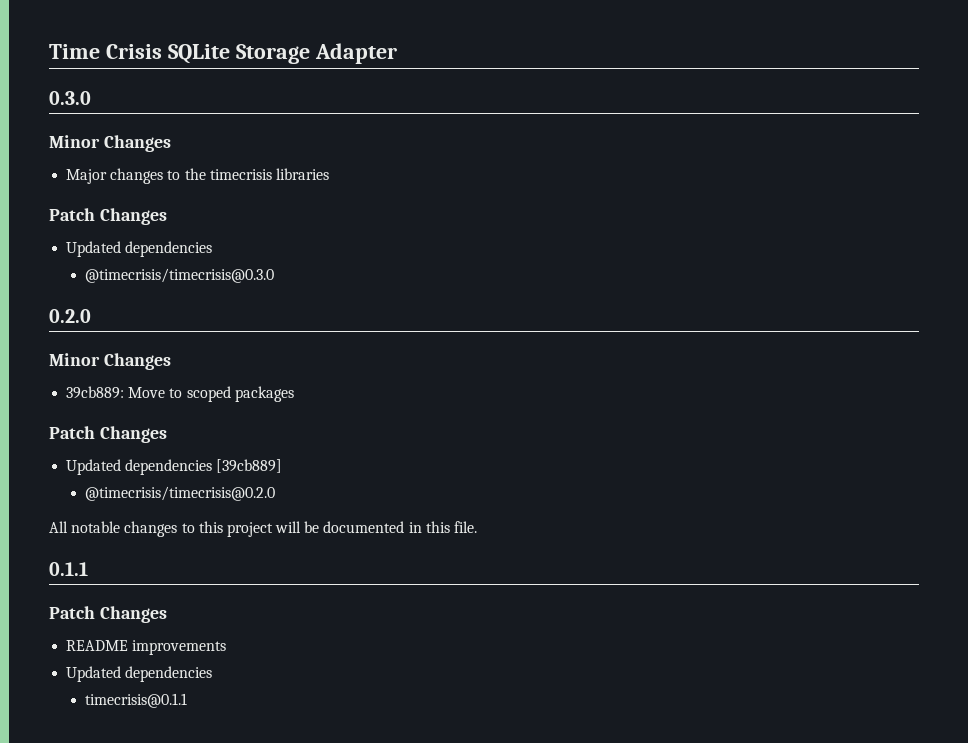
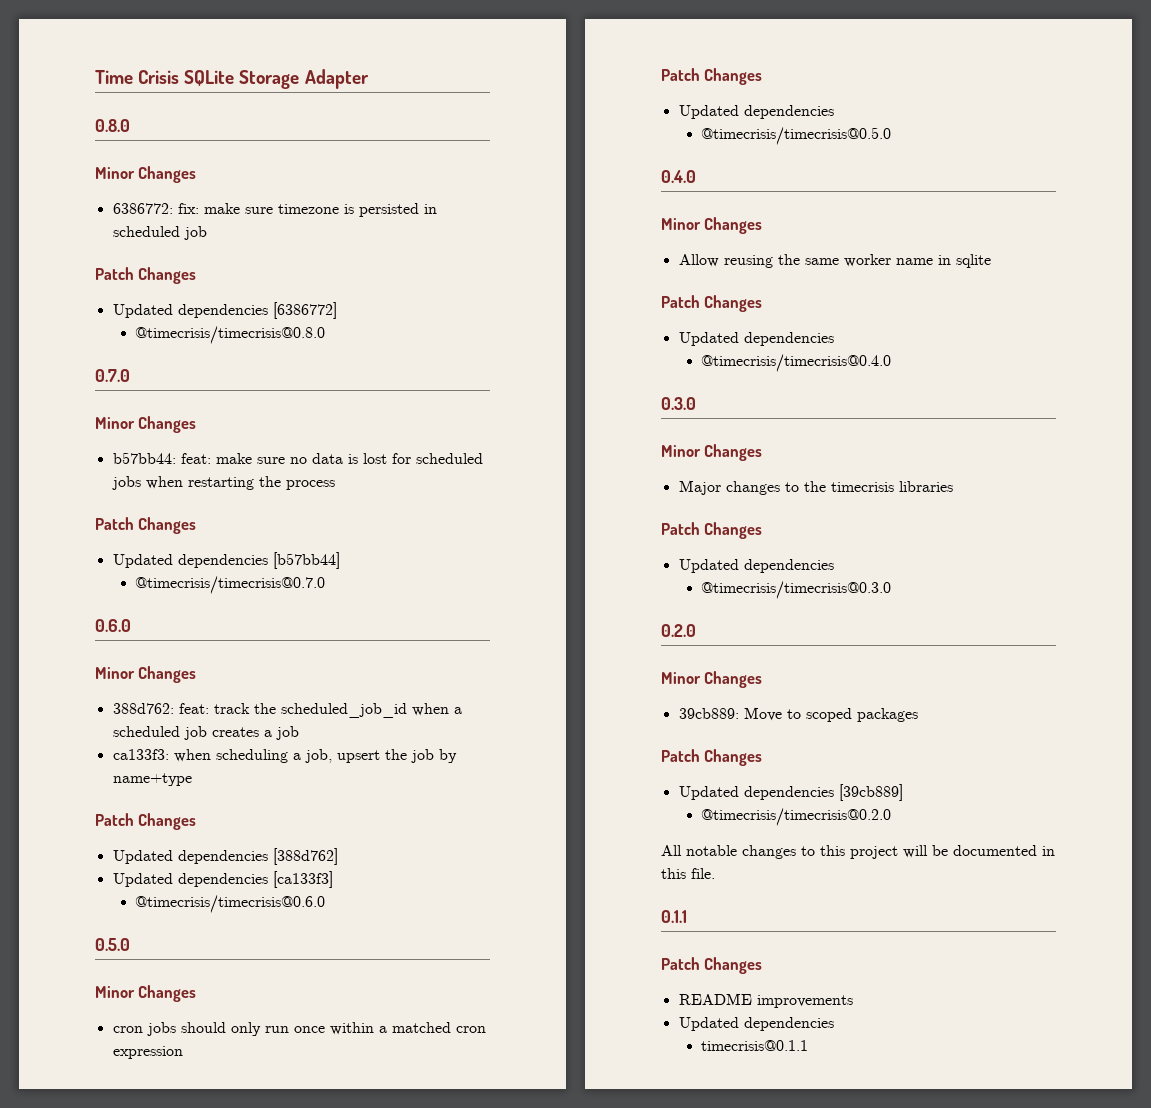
(397, 53) none -> [95,119,130,132] [95,166,197,183] [112,203,437,217] [112,226,207,240] [95,267,197,284] [112,302,337,319] [135,326,326,344] [95,369,130,382] [95,416,197,433] [112,452,483,464] [111,476,335,490] [95,517,197,534] [112,552,340,569] [135,576,326,594] [95,619,131,632] [95,666,197,683] [112,703,462,718] [112,726,299,740] [112,749,457,763] [112,773,192,786] [95,813,197,830] [112,848,338,865] [112,871,333,888] [135,895,326,913] [95,938,130,951] [95,985,197,1002] [112,1022,486,1036] [112,1046,183,1059] [661,68,763,85] [678,105,834,119] [701,127,892,145] [661,170,696,183] [661,217,763,234] [678,254,991,268] [661,295,763,312] [678,332,834,346] [701,354,892,372] // 0.8.0 // Minor Changes // 6386772: fix: make sure timezone is persisted in scheduled job // Patch Changes // Updated dependencies [6386772] // @timecrisis/timecrisis@0.8.0 // 0.7.0 // Minor Changes // b57bb44: feat: make sure no data is lost for scheduled jobs when restarting the process // Patch Changes // Updated dependencies [b57bb44] // @timecrisis/timecrisis@0.7.0 // 0.6.0 // Minor Changes // 388d762: feat: track the scheduled_job_id when a scheduled job creates a job // ca133f3: when scheduling a job, upsert the job by name+type // Patch Changes // Updated dependencies [388d762] // Updated dependencies [ca133f3] // @timecrisis/timecrisis@0.6.0 // 0.5.0 // Minor Changes // cron jobs should only run once within a matched cron expression // Patch Changes // Updated dependencies // @timecrisis/timecrisis@0.5.0 // 0.4.0 // Minor Changes // Allow reusing the same worker name in sqlite // Patch Changes // Updated dependencies // @timecrisis/timecrisis@0.4.0

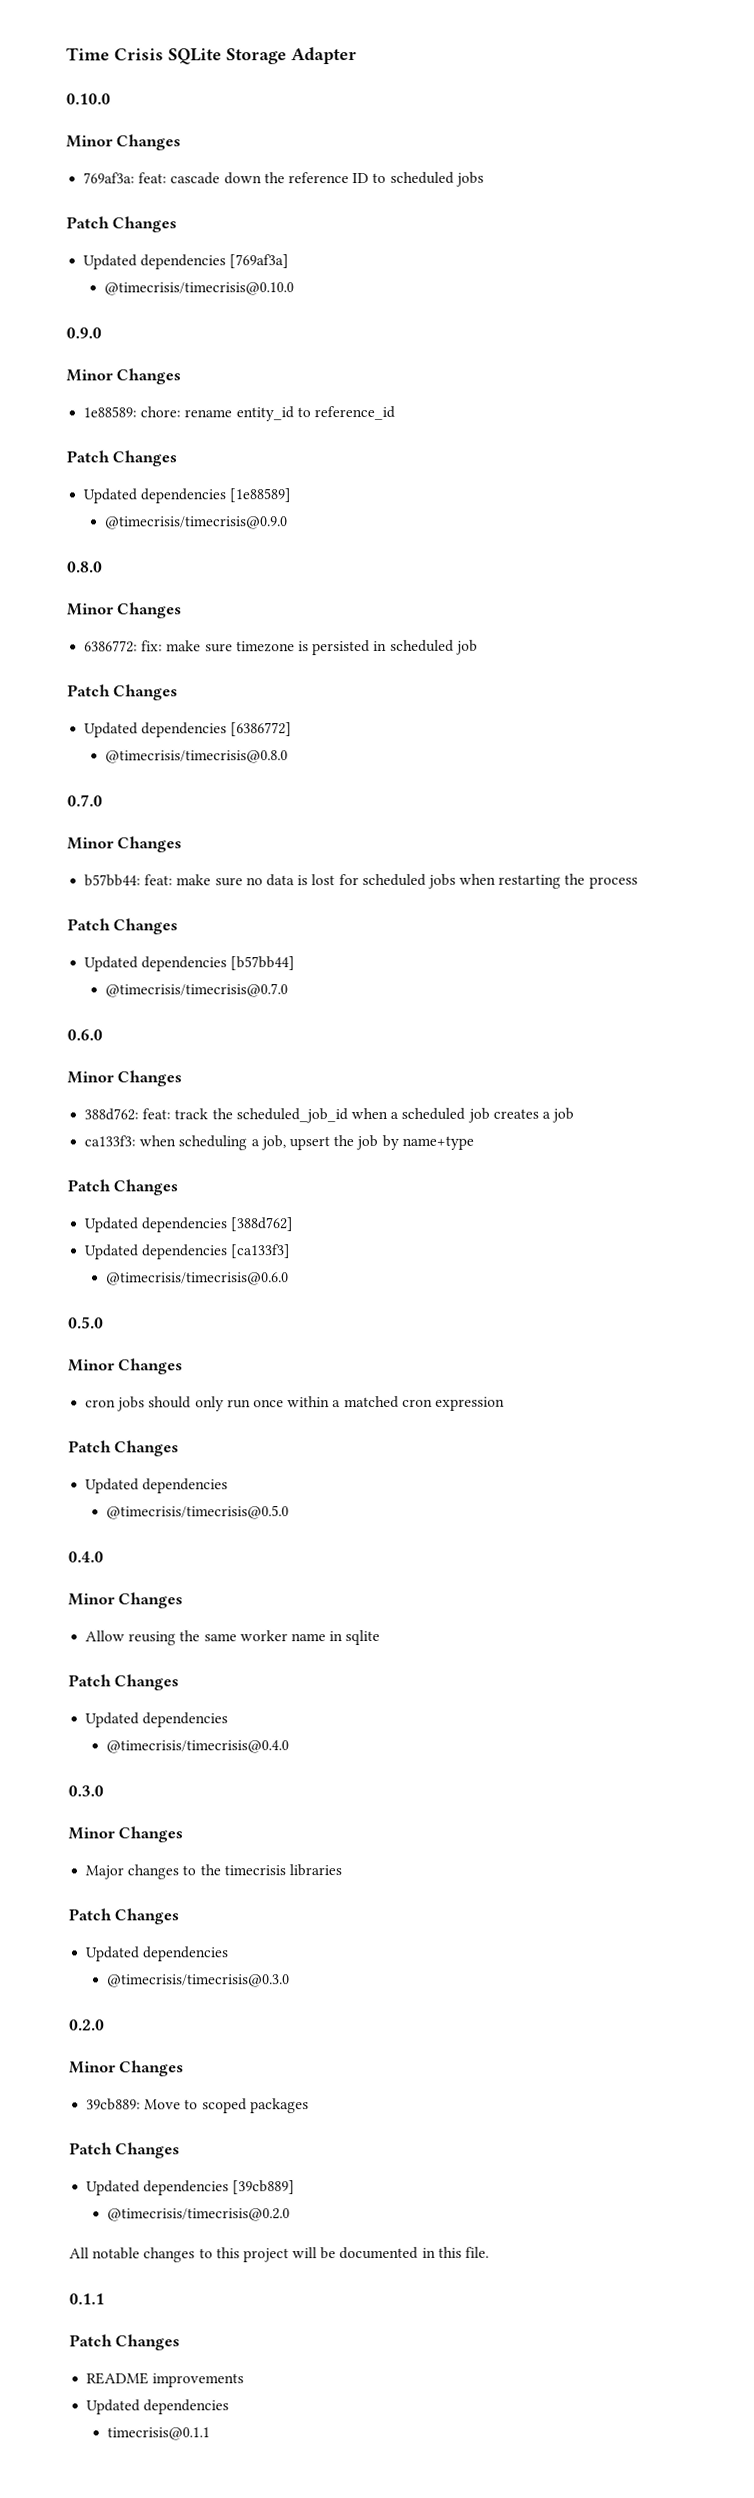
(369, 79) none -> [66,93,111,105] [66,134,182,151] [83,171,484,187] [66,216,178,233] [83,254,290,270] [103,282,294,296] [66,327,102,339] [66,368,182,385] [83,405,395,422] [66,450,178,467] [83,488,292,504] [103,516,287,530] // 0.10.0 // Minor Changes // 769af3a: feat: cascade down the reference ID to scheduled jobs // Patch Changes // Updated dependencies [769af3a] // @timecrisis/timecrisis@0.10.0 // 0.9.0 // Minor Changes // 1e88589: chore: rename entity_id to reference_id // Patch Changes // Updated dependencies [1e88589] // @timecrisis/timecrisis@0.9.0

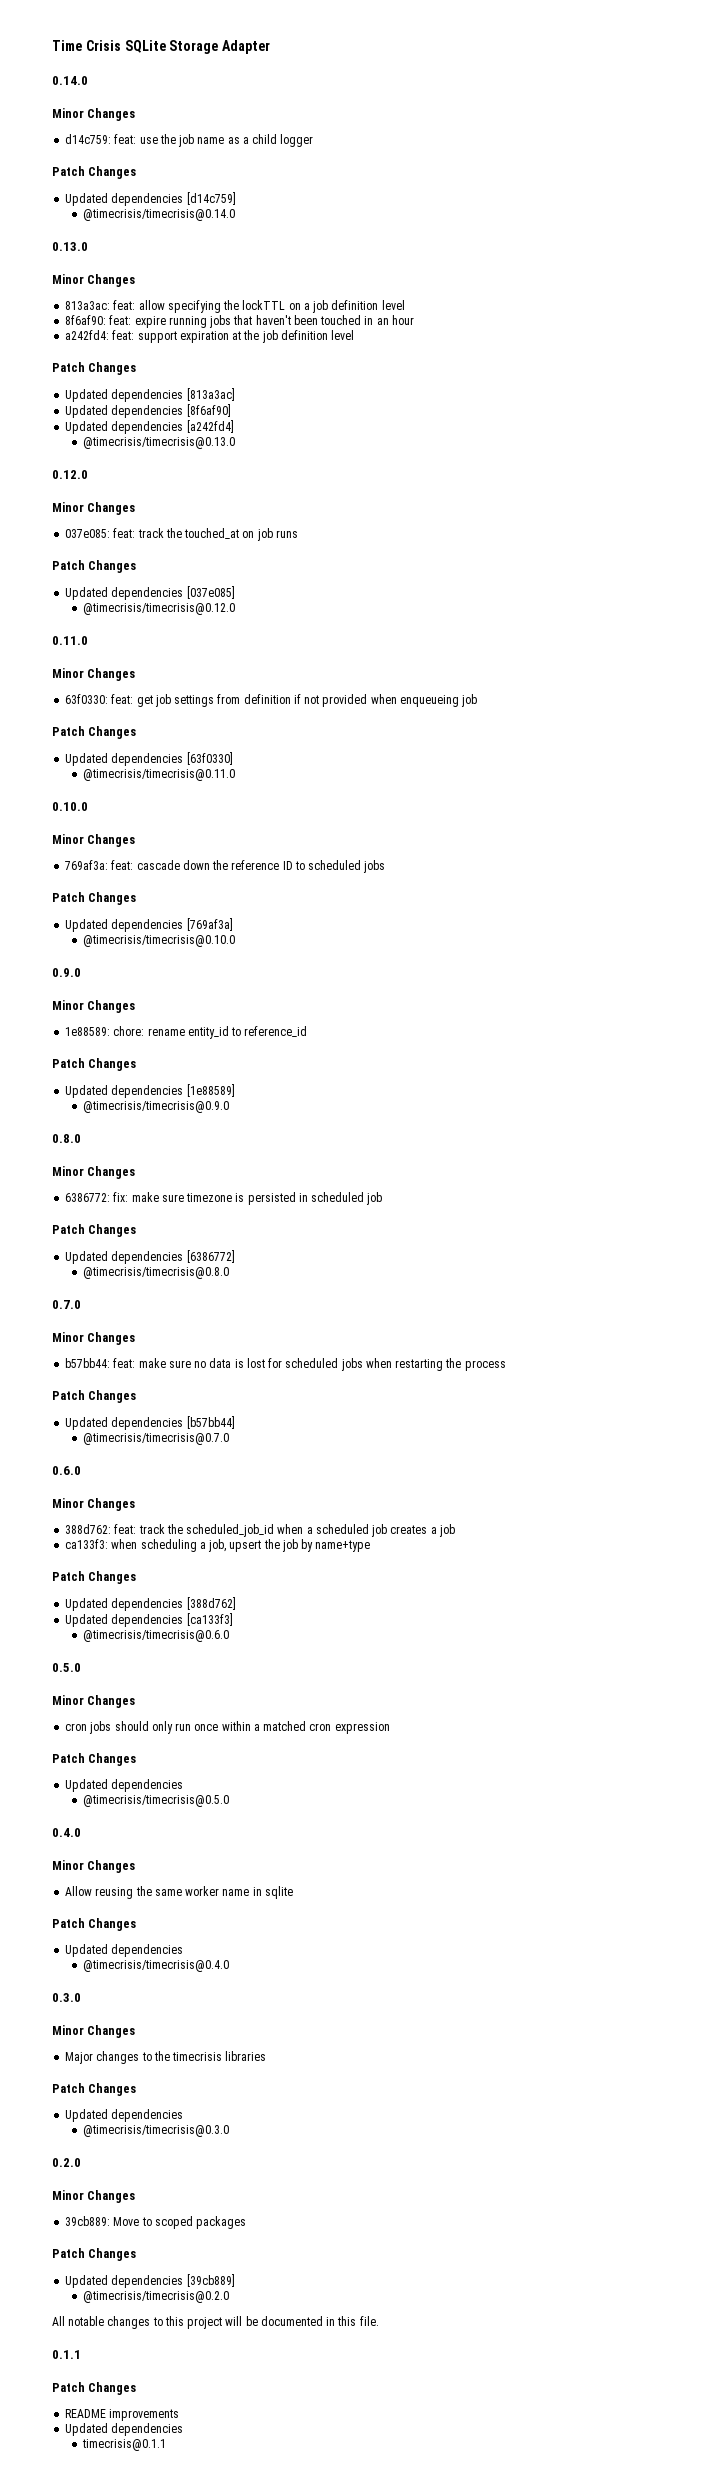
(357, 56) none -> [52,76,88,85] [52,108,136,121] [65,134,314,147] [52,166,137,179] [65,192,236,206] [83,209,236,221] [52,242,88,251] [52,274,136,287] [65,300,405,313] [65,315,414,328] [65,330,355,343] [52,362,137,375] [65,388,235,402] [65,404,231,418] [65,420,234,434] [83,437,236,449] [52,470,88,479] [52,502,136,515] [65,528,298,541] [52,560,137,573] [65,586,235,600] [83,603,236,615] [52,636,88,645] [52,668,136,681] [65,694,478,707] [52,726,137,739] [65,752,233,766] [83,769,236,781] // 0.14.0 // Minor Changes // d14c759: feat: use the job name as a child logger // Patch Changes // Updated dependencies [d14c759] // @timecrisis/timecrisis@0.14.0 // 0.13.0 // Minor Changes // 813a3ac: feat: allow specifying the lockTTL on a job definition level // 8f6af90: feat: expire running jobs that haven't been touched in an hour // a242fd4: feat: support expiration at the job definition level // Patch Changes // Updated dependencies [813a3ac] // Updated dependencies [8f6af90] // Updated dependencies [a242fd4] // @timecrisis/timecrisis@0.13.0 // 0.12.0 // Minor Changes // 037e085: feat: track the touched_at on job runs // Patch Changes // Updated dependencies [037e085] // @timecrisis/timecrisis@0.12.0 // 0.11.0 // Minor Changes // 63f0330: feat: get job settings from definition if not provided when enqueueing job // Patch Changes // Updated dependencies [63f0330] // @timecrisis/timecrisis@0.11.0

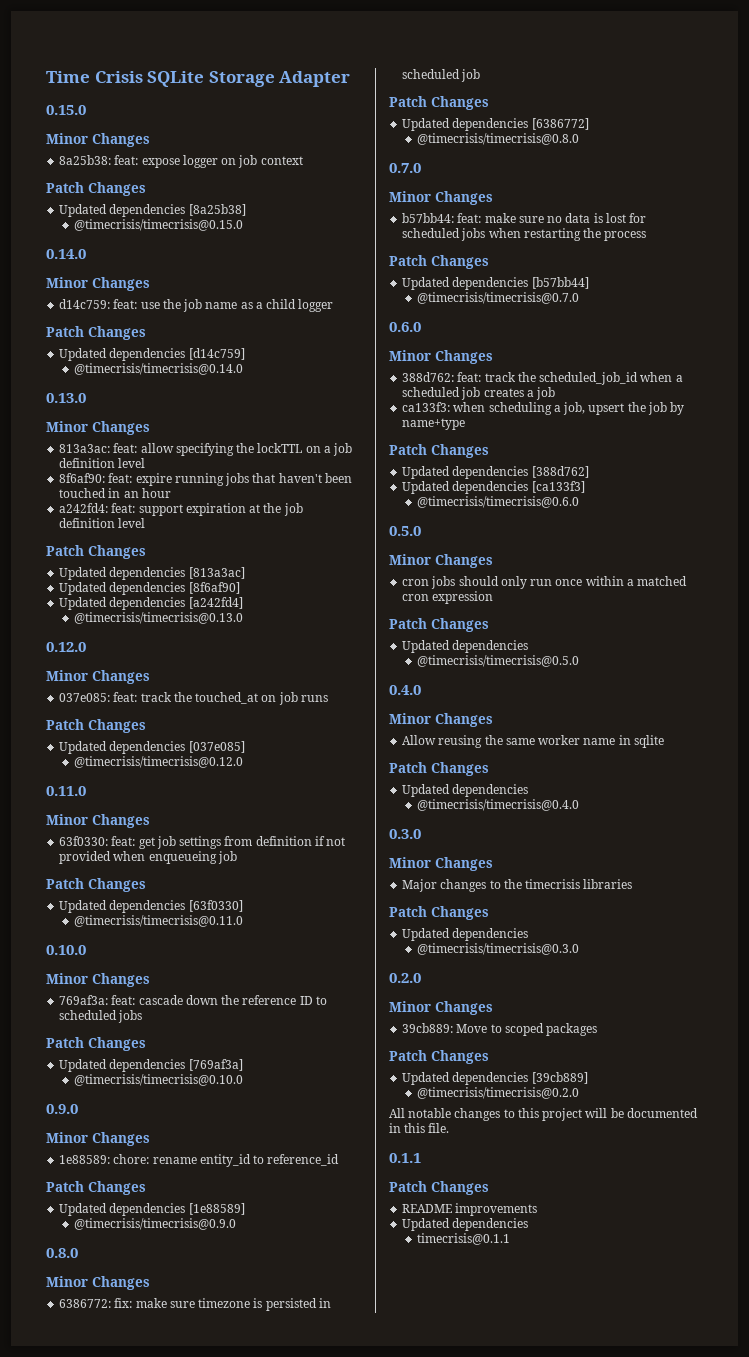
(271, 47) none -> [46,105,86,115] [46,133,150,147] [59,155,303,168] [46,182,146,196] [59,204,246,217] [73,219,243,231] // 0.15.0 // Minor Changes // 8a25b38: feat: expose logger on job context // Patch Changes // Updated dependencies [8a25b38] // @timecrisis/timecrisis@0.15.0

